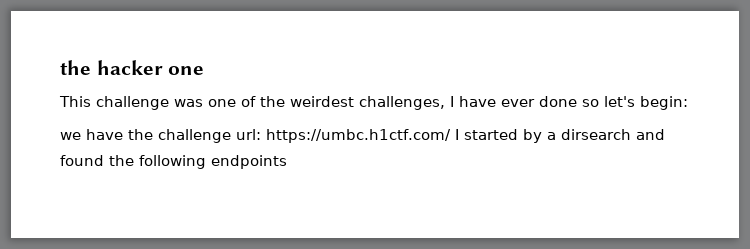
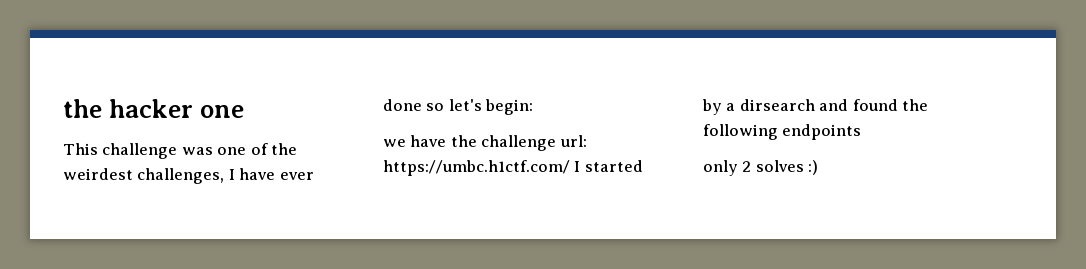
(287, 162) none -> [703,160,819,176] // only 2 solves :)

